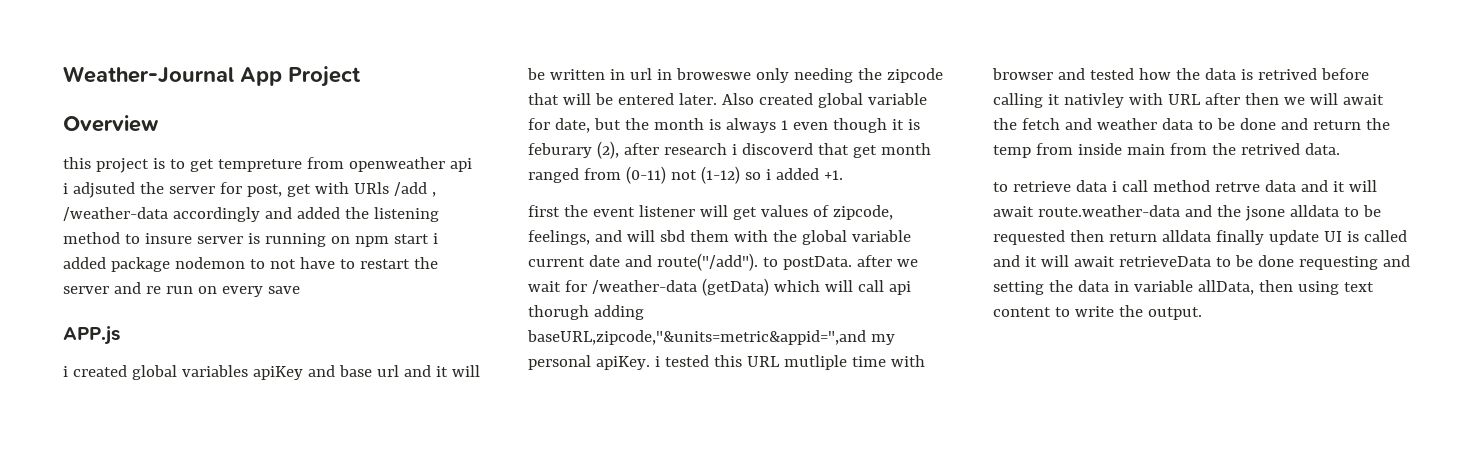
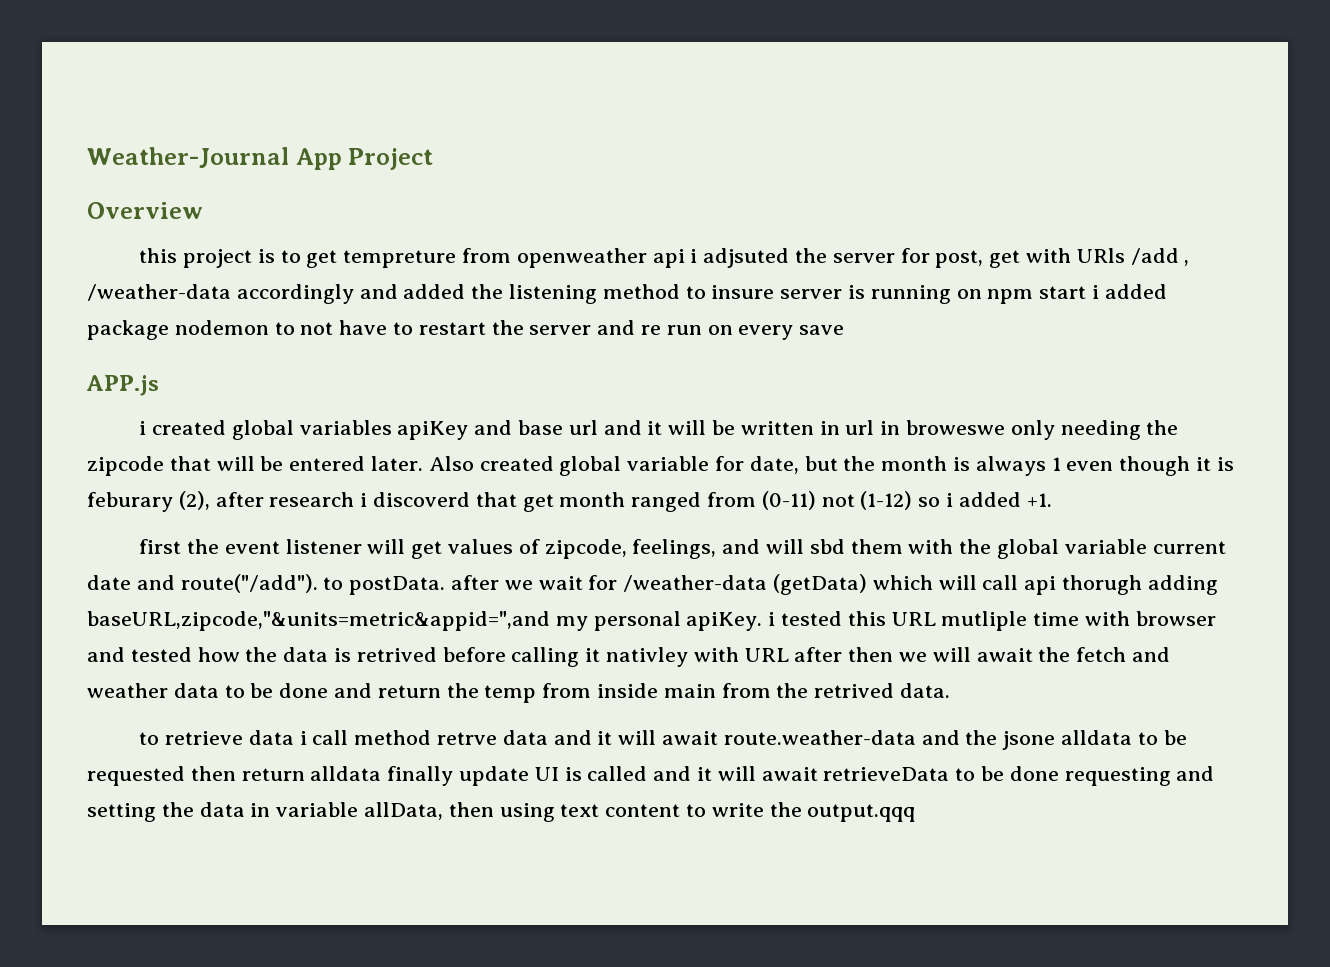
[1147,307,1202,320] output. -> [807,804,916,822] output.qqq

